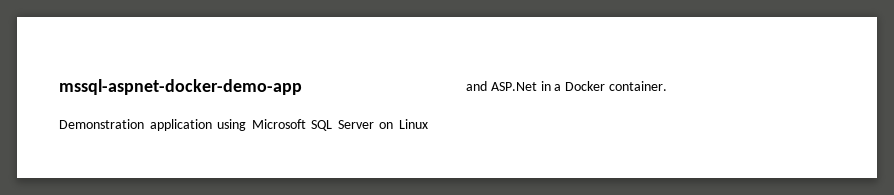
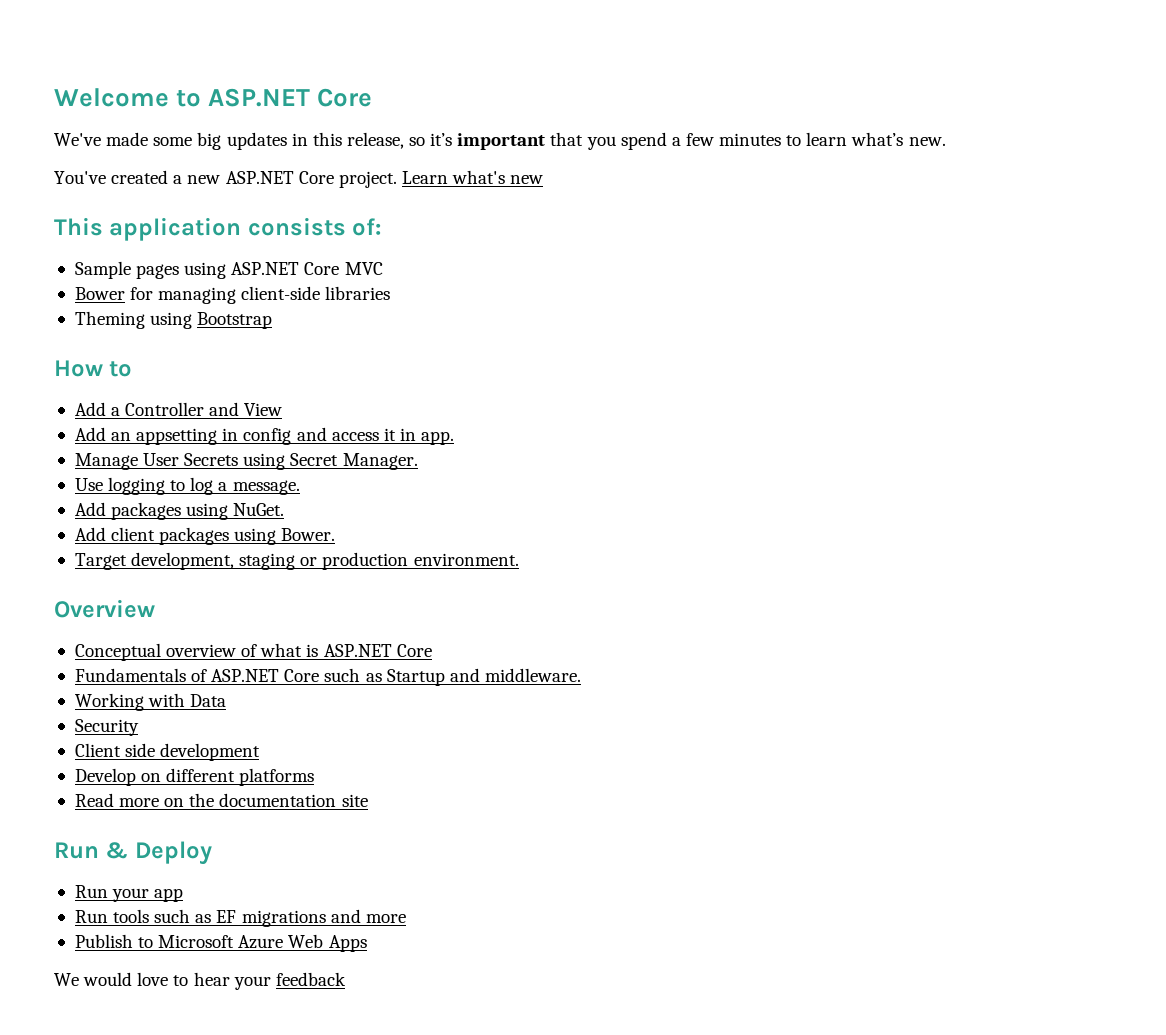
[59,79,302,95] [59,119,428,131] [466,81,667,91] mssql-aspnet-docker-demo-app // Demonstration application using Microsoft SQL Server on Linux and ASP.Net in a Docker container. -> [54,88,373,107] [54,132,946,150] [54,170,544,188] [54,217,382,241] [74,261,383,279] [74,286,391,304] [74,311,273,329] [54,360,133,377] [74,402,283,416] [74,427,455,445] [74,453,418,470] [74,477,300,495] [74,502,285,520] [74,527,336,545] [74,552,519,570] [54,599,155,618] [74,643,432,661] [74,668,581,686] [74,693,227,711] [74,719,139,736] [74,743,261,761] [74,768,315,786] [74,793,368,807] [54,841,212,865] [74,885,184,902] [74,909,406,927] [74,934,367,952] [54,972,346,990] Welcome to ASP.NET Core // We've made some big updates in this release, so it’s important that you spend a few minutes to learn what’s new. // You've created a new ASP.NET Core project. Learn what's new // This application consists of: // Sample pages using ASP.NET Core MVC // Bower for managing client-side libraries // Theming using Bootstrap // How to // Add a Controller and View // Add an appsetting in config and access it in app. // Manage User Secrets using Secret Manager. // Use logging to log a message. // Add packages using NuGet. // Add client packages using Bower. // Target development, staging or production environment. // Overview // Conceptual overview of what is ASP.NET Core // Fundamentals of ASP.NET Core such as Startup and middleware. // Working with Data // Security // Client side development // Develop on different platforms // Read more on the documentation site // Run & Deploy // Run your app // Run tools such as EF migrations and more // Publish to Microsoft Azure Web Apps // We would love to hear your feedback

